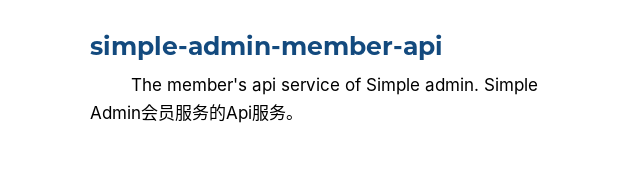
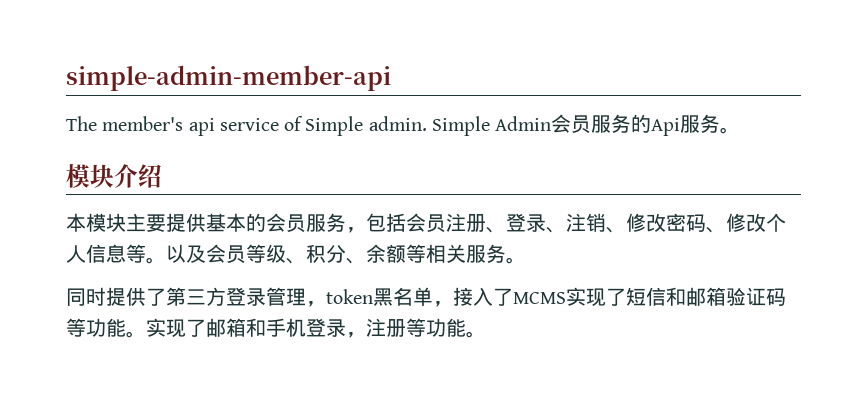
(303, 117) none -> [66,164,162,188] [66,213,786,233] [66,244,526,264] [66,287,786,307] [66,318,486,338] // 模块介绍 // 本模块主要提供基本的会员服务，包括会员注册、登录、注销、修改密码、修改个人信息等。以及会员等级、积分、余额等相关服务。 // 同时提供了第三方登录管理，token黑名单，接入了MCMS实现了短信和邮箱验证码等功能。实现了邮箱和手机登录，注册等功能。

